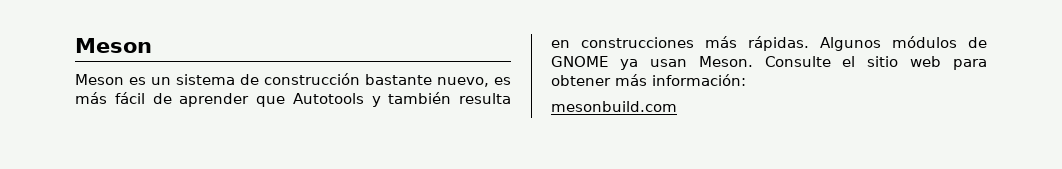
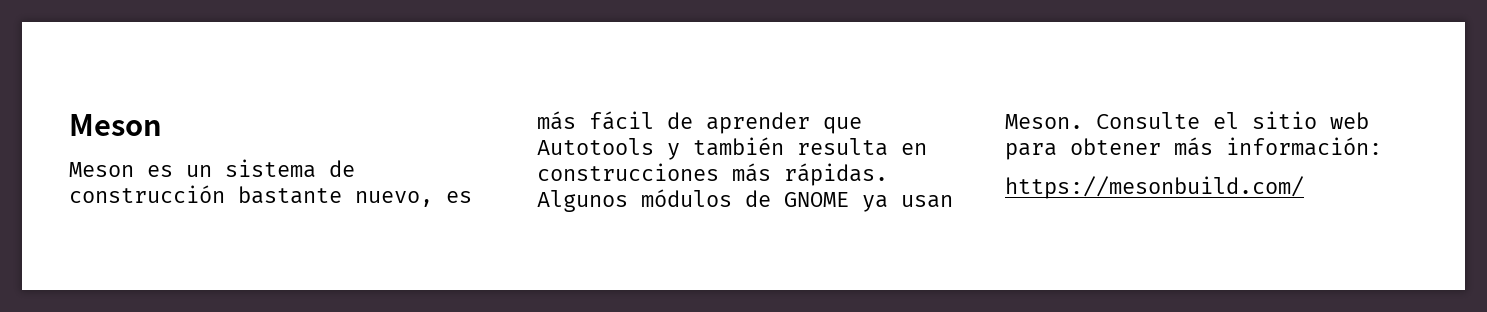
[551,101,677,112] mesonbuild.com -> [1005,176,1304,199] https://mesonbuild.com/

